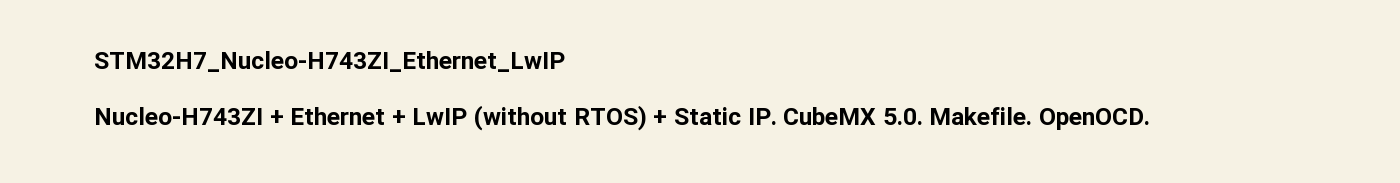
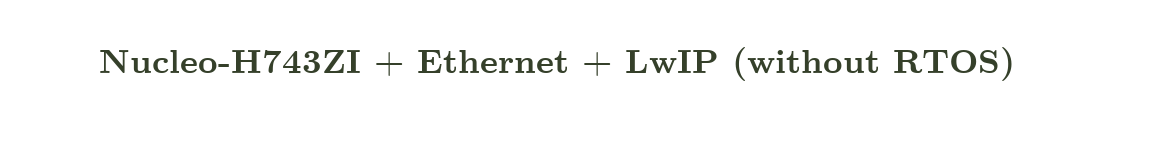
[94,51,565,72] STM32H7_Nucleo-H743ZI_Ethernet_LwIP // -> (99, 62) none
[653,107,1150,130] + Static IP. CubeMX 5.0. Makefile. OpenOCD. -> (1015, 64) none

